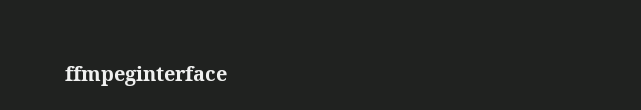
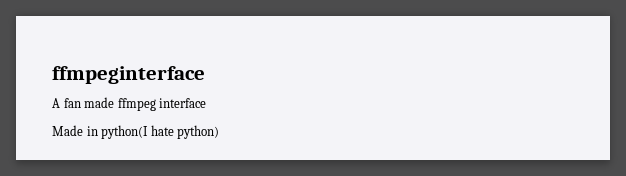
(227, 76) none -> [52,97,207,111] [52,125,220,139] // A fan made ffmpeg interface // Made in python(I hate python)

